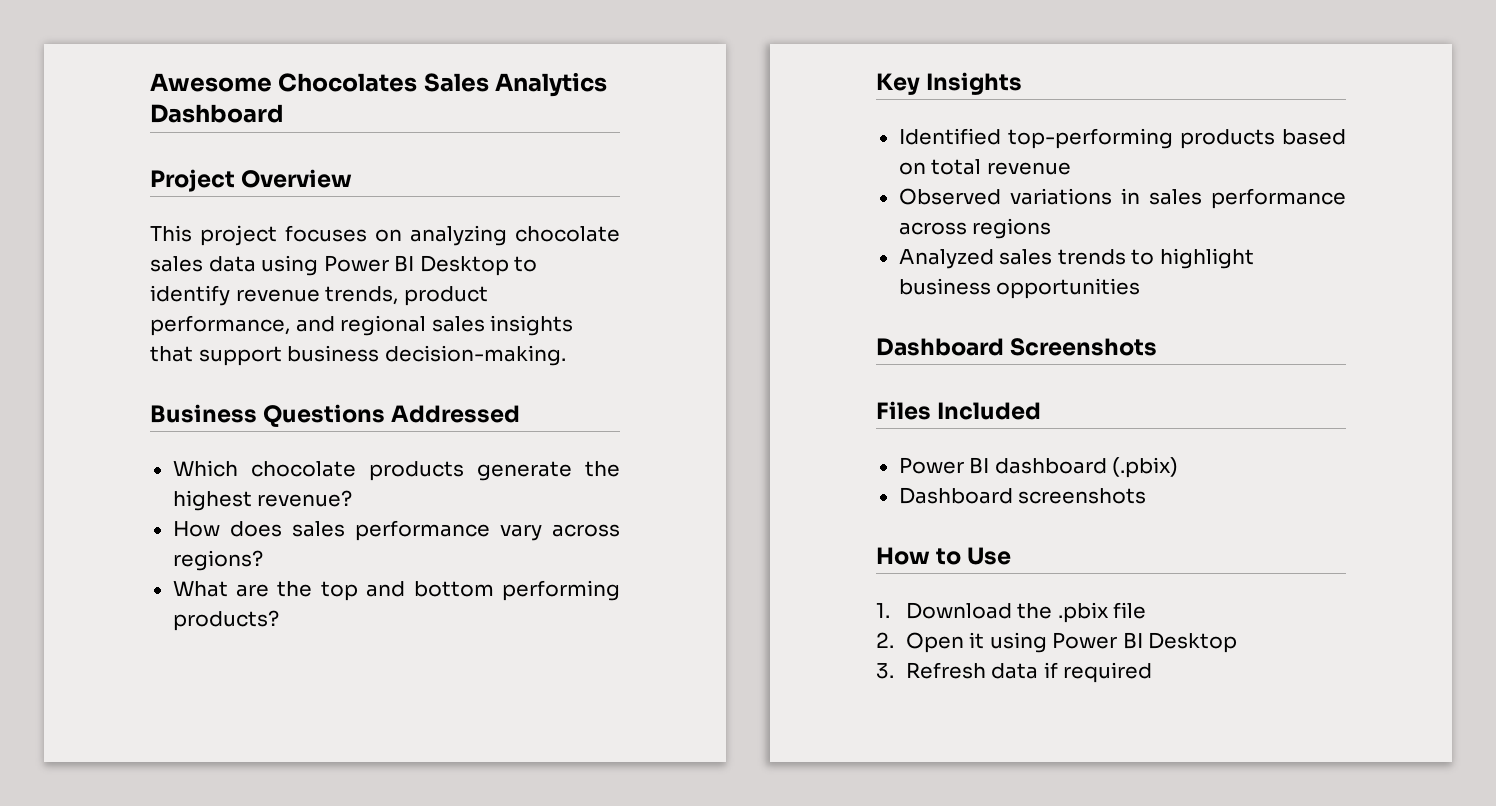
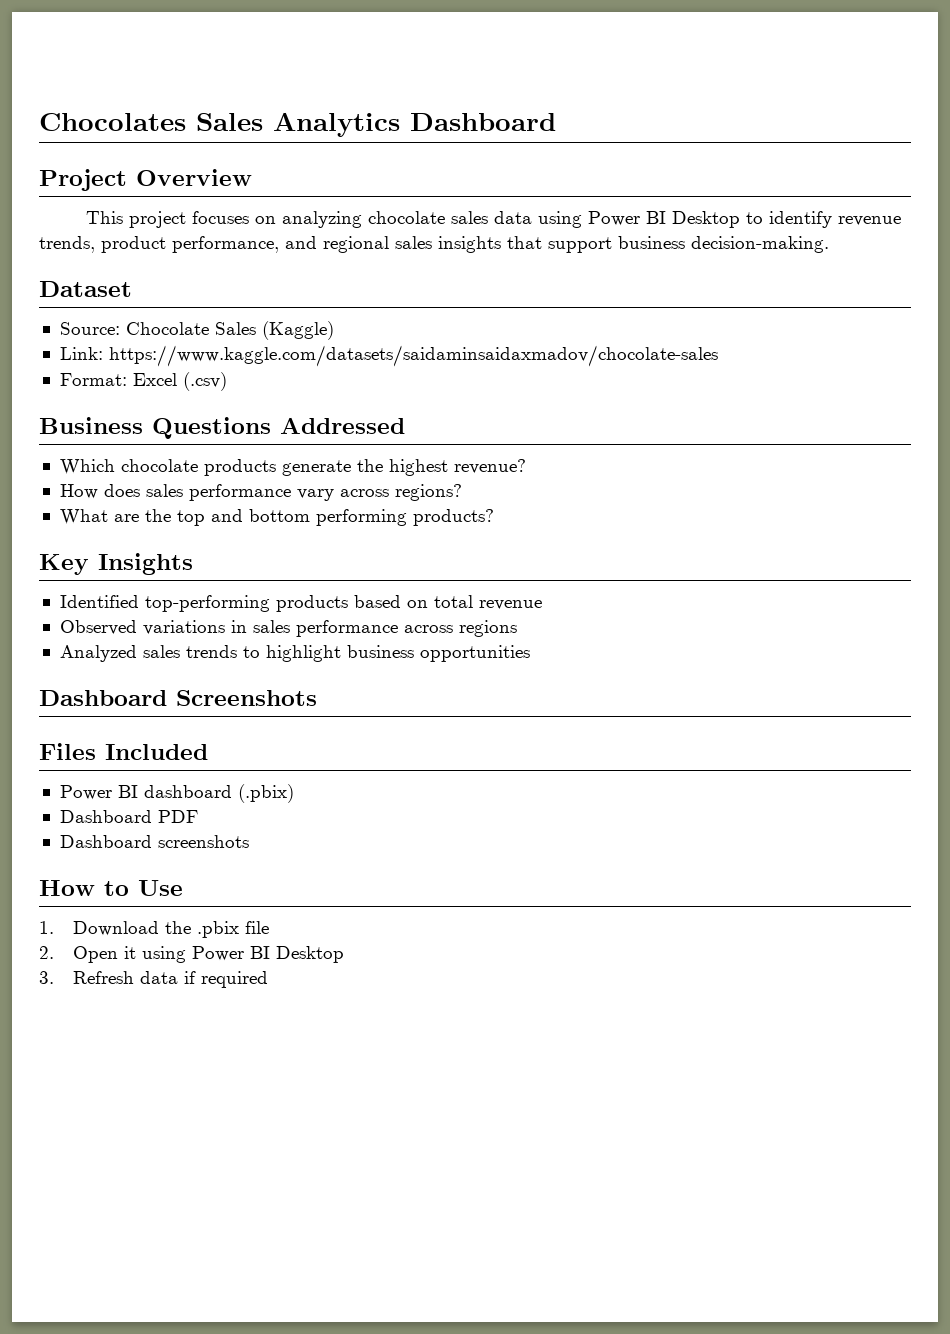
[150,73,272,92] Awesome -> (39, 122) none
(566, 355) none -> [39,281,132,297] [59,321,334,340] [59,345,718,367] [59,372,227,391] // Dataset // Source: Chocolate Sales (Kaggle) // Link: https://www.kaggle.com/datasets/saidaminsaidaxmadov/chocolate-sales // Format: Excel (.csv)
(1179, 467) none -> [59,810,198,823] // Dashboard PDF

